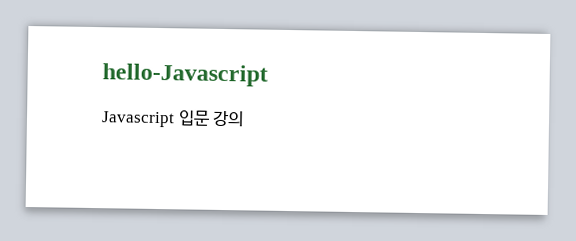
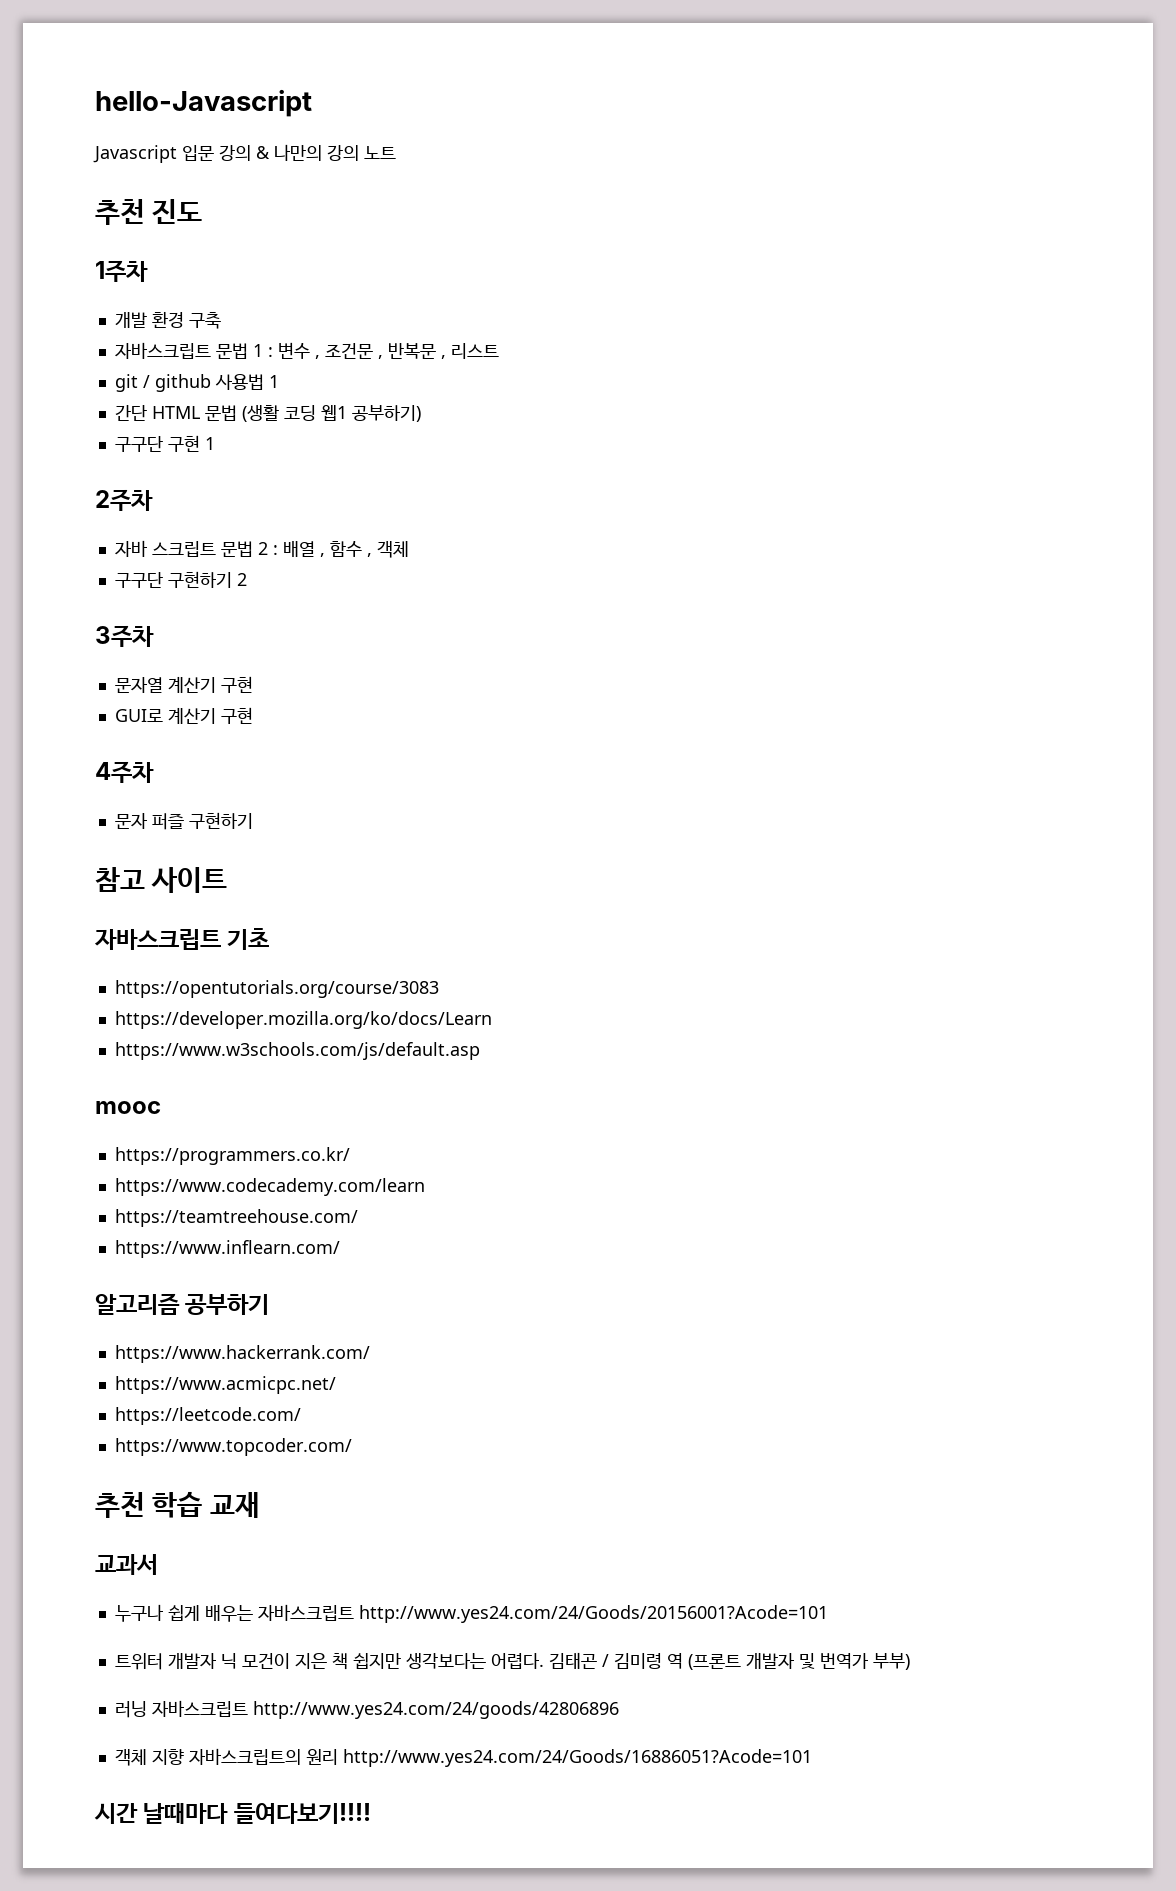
(245, 118) none -> [256,144,396,161] [95,199,203,225] [95,260,148,282] [114,311,221,329] [114,342,499,359] [114,374,279,392] [114,405,421,422] [114,435,215,452] [95,489,153,511] [114,540,409,558] [114,571,247,588] [95,625,154,647] [114,676,253,693] [114,707,253,724] [95,761,154,783] [114,812,253,830] [95,867,228,893] [94,928,270,950] [114,980,439,998] [114,1011,492,1029] [114,1042,480,1060] [95,1101,161,1114] [114,1147,350,1165] [114,1178,425,1196] [114,1209,358,1227] [114,1240,340,1258] [95,1293,270,1315] [114,1345,370,1363] [114,1376,336,1394] [114,1407,301,1425] [114,1438,352,1456] [95,1491,260,1518] [95,1554,158,1575] [114,1604,828,1623] [114,1652,910,1670] [114,1700,619,1719] [114,1748,812,1767] [94,1803,371,1824] & 나만의 강의 노트 // 추천 진도 // 1주차 // 개발 환경 구축 // 자바스크립트 문법 1 : 변수 , 조건문 , 반복문 , 리스트 // git / github 사용법 1 // 간단 HTML 문법 (생활 코딩 웹1 공부하기) // 구구단 구현 1 // 2주차 // 자바 스크립트 문법 2 : 배열 , 함수 , 객체 // 구구단 구현하기 2 // 3주차 // 문자열 계산기 구현 // GUI로 계산기 구현 // 4주차 // 문자 퍼즐 구현하기 // 참고 사이트 // 자바스크립트 기초 // https://opentutorials.org/course/3083 // https://developer.mozilla.org/ko/docs/Learn // https://www.w3schools.com/js/default.asp // mooc // https://programmers.co.kr/ // https://www.codecademy.com/learn // https://teamtreehouse.com/ // https://www.inflearn.com/ // 알고리즘 공부하기 // https://www.hackerrank.com/ // https://www.acmicpc.net/ // https://leetcode.com/ // https://www.topcoder.com/ // 추천 학습 교재 // 교과서 // 누구나 쉽게 배우는 자바스크립트 http://www.yes24.com/24/Goods/20156001?Acode=101 // 트위터 개발자 닉 모건이 지은 책 쉽지만 생각보다는 어렵다. 김태곤 / 김미령 역 (프론트 개발자 및 번역가 부부) // 러닝 자바스크립트 http://www.yes24.com/24/goods/42806896 // 객체 지향 자바스크립트의 원리 http://www.yes24.com/24/Goods/16886051?Acode=101 // 시간 날때마다 들여다보기!!!!

